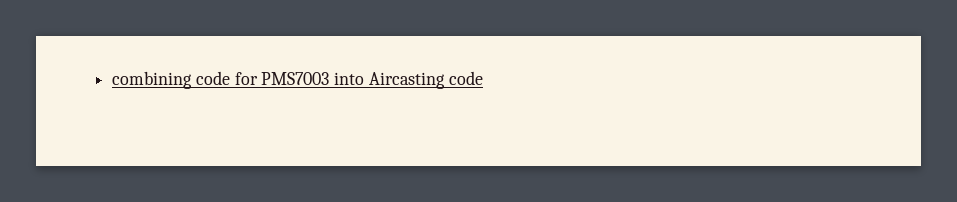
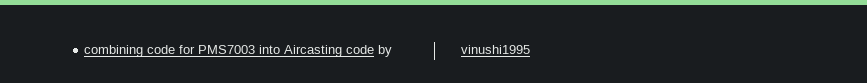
(483, 78) none -> [378,45,531,57] by vinushi1995

